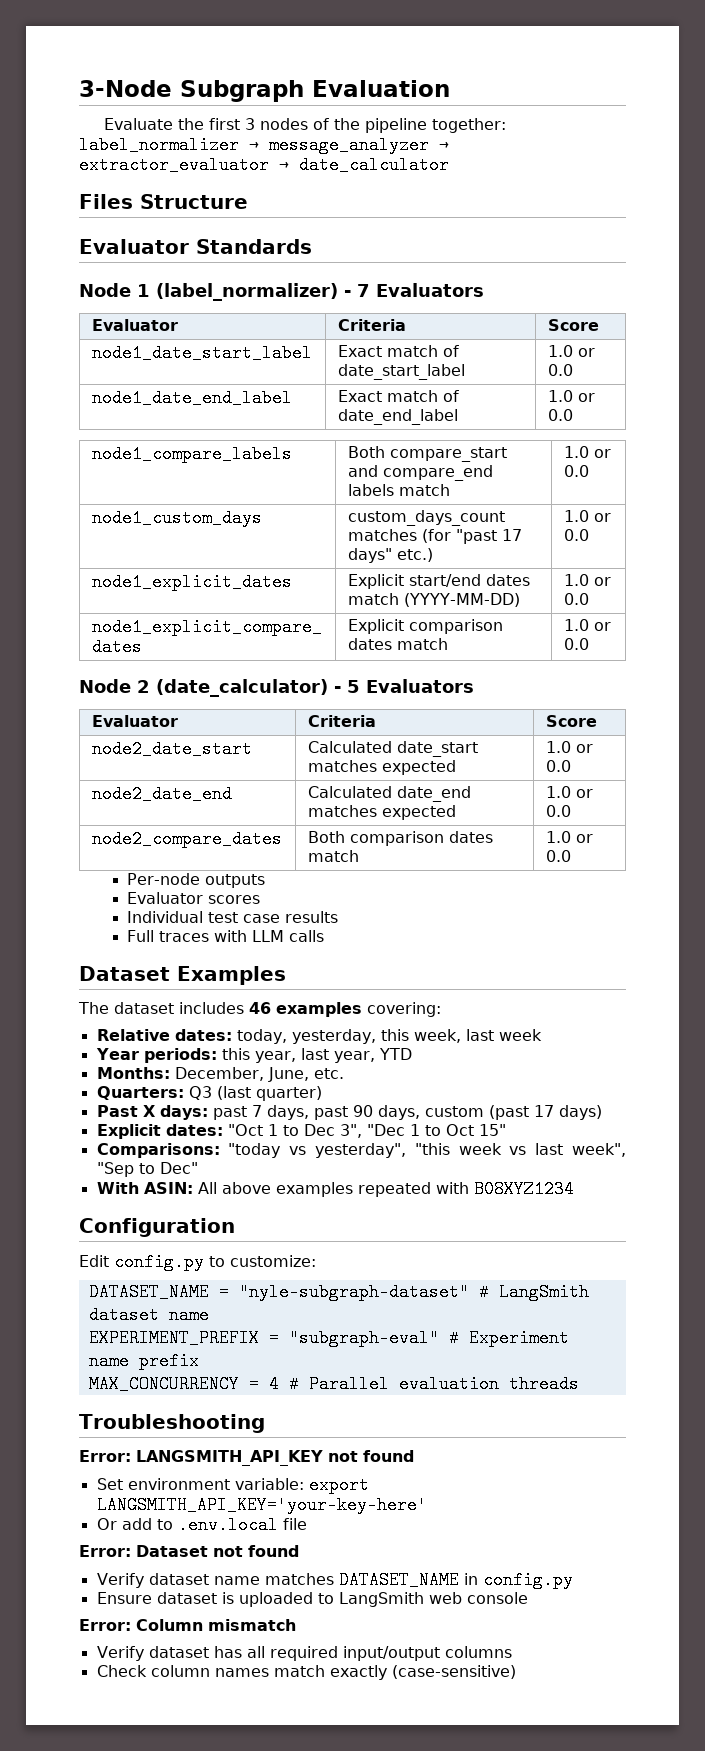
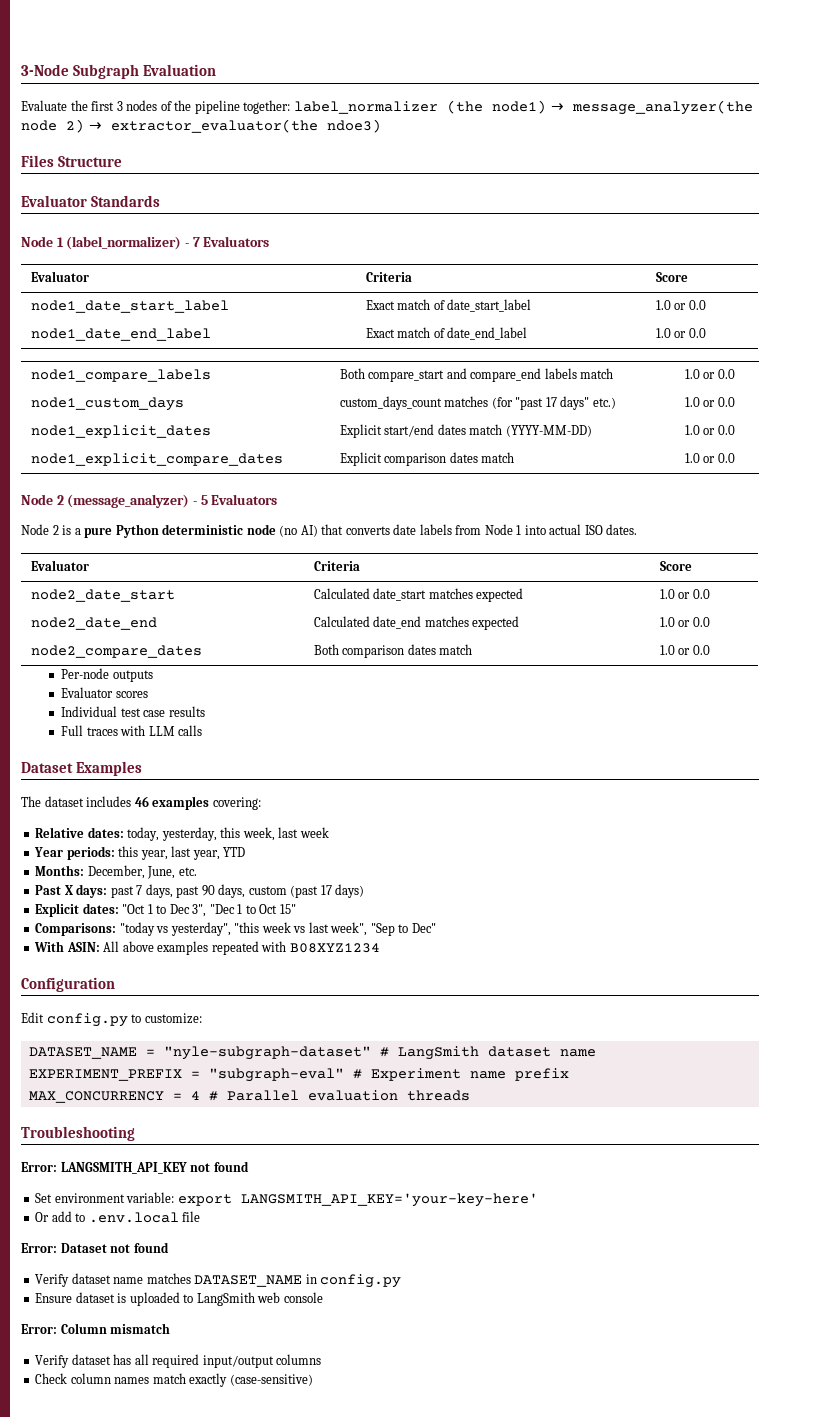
[249,136,449,154] [79,156,449,174] → message_analyzer → extractor_evaluator → date_calculator -> [446,100,753,115] [21,119,381,133] (the node1) → message_analyzer(the node 2) → extractor_evaluator(the ndoe3)
[156,679,328,697] (date_calculator) -> [67,494,190,508] (message_analyzer)
(474, 686) none -> [21,524,638,538] // Node 2 is a pure Python deterministic node (no AI) that converts date labels from Node 1 into actual ISO dates.
[96,1086,322,1101] // Quarters: Q3 (last quarter) -> (197, 871) none

